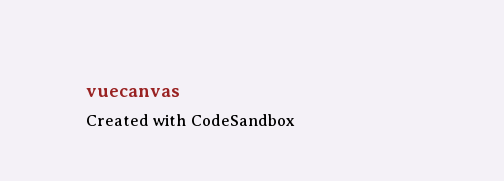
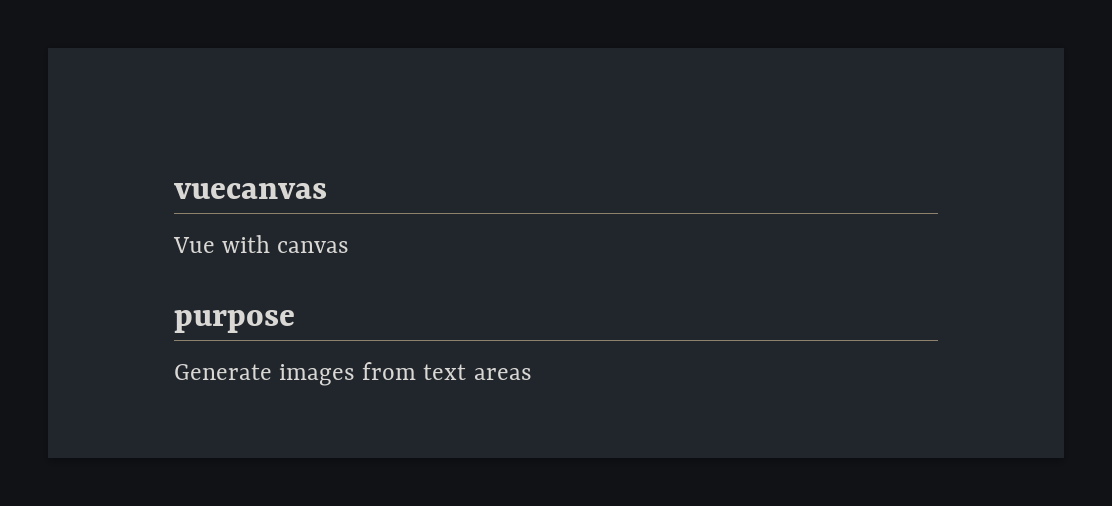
[86,114,295,126] Created with CodeSandbox -> [173,235,350,253] [174,310,295,333] [174,362,532,386] Vue with canvas // purpose // Generate images from text areas

